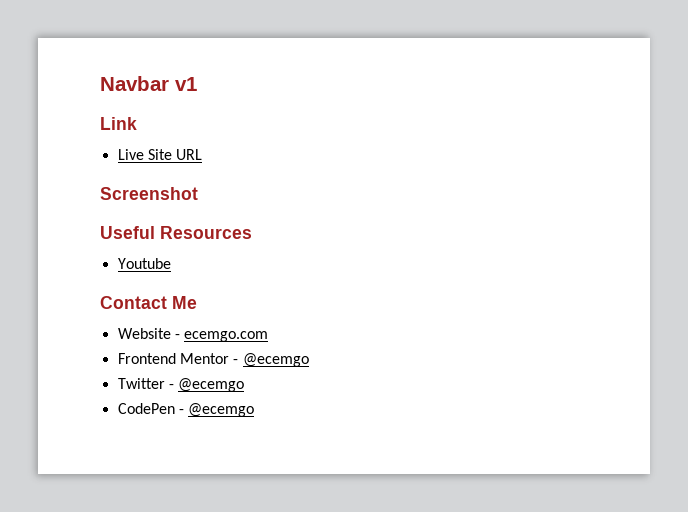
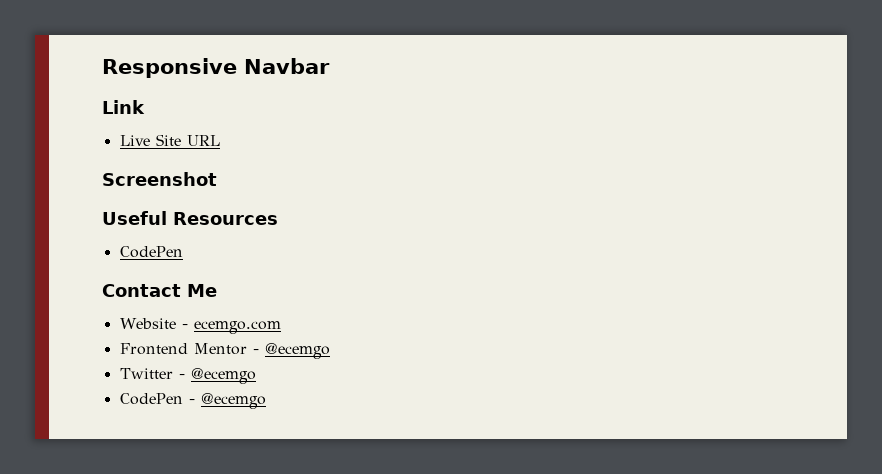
(100, 83) none -> [102,58,237,78] Responsive
[175,77,197,91] v1 -> (330, 66) none
[117,258,171,269] Youtube -> [119,246,183,258] CodePen

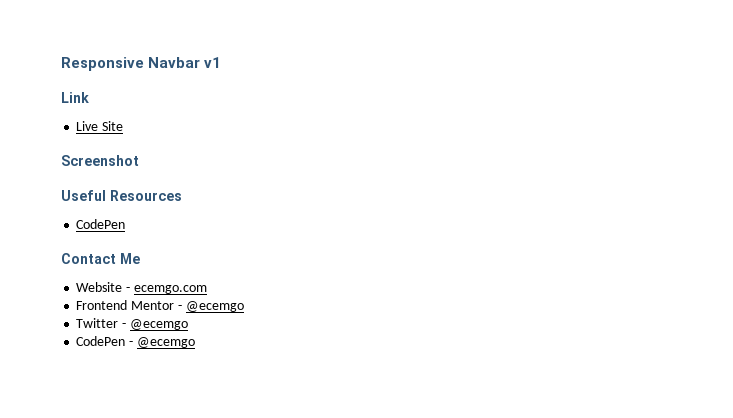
(330, 66) none -> [204,57,222,68] v1
[186,135,220,146] URL -> (124, 126) none

